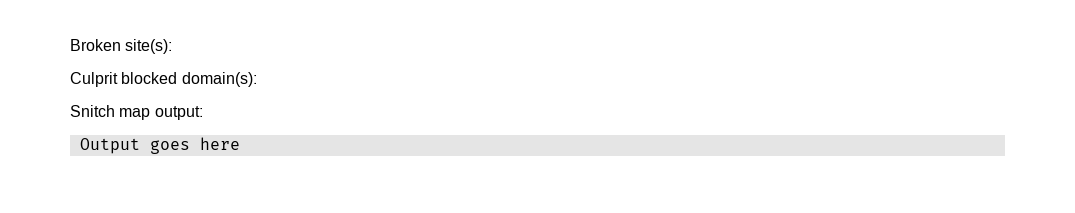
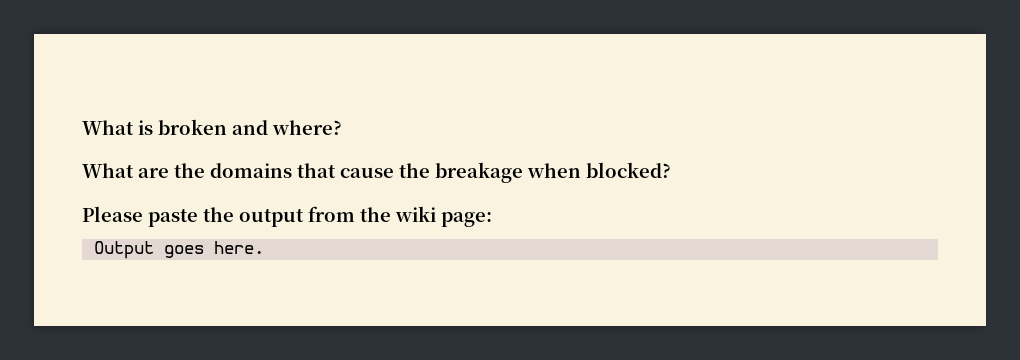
[70,39,173,54] [70,72,257,87] [70,105,203,120] Broken site(s): // Culprit blocked domain(s): // Snitch map output: -> [82,119,342,135] [82,162,671,183] [82,206,492,227] What is broken and where? // What are the domains that cause the breakage when blocked? // Please paste the output from the wiki page:
[199,137,240,150] here -> [214,241,265,254] here.

